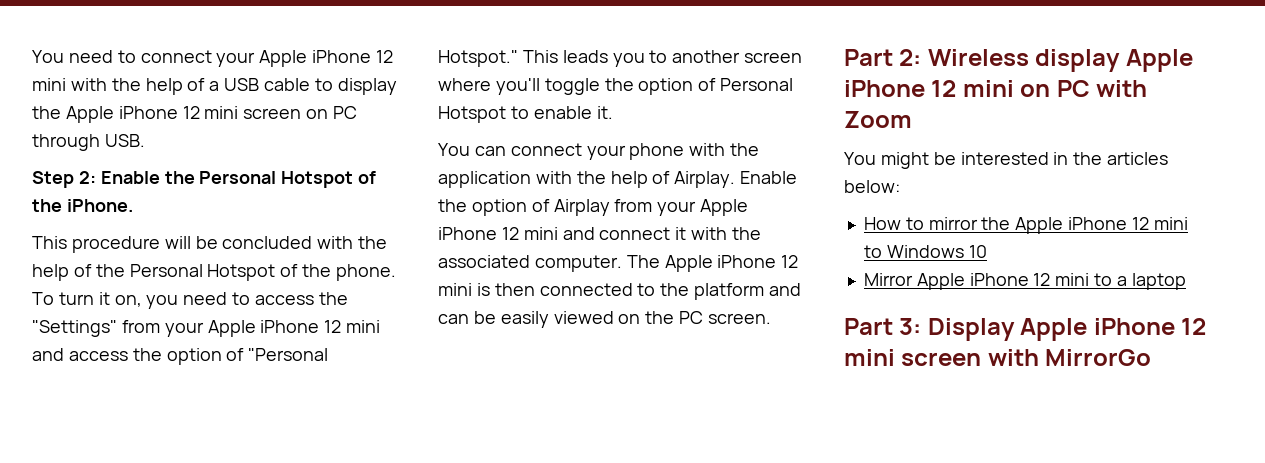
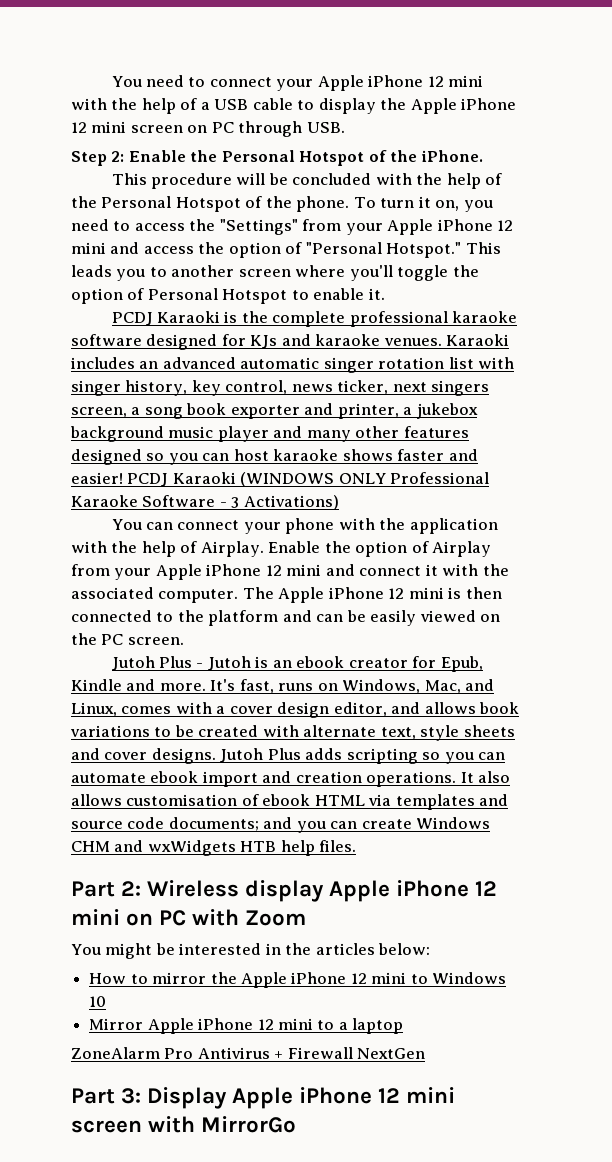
(613, 112) none -> [111,311,518,327] [71,334,510,350] [71,357,515,373] [71,380,490,396] [71,403,478,419] [70,426,469,442] [71,449,478,465] [71,472,490,487] [71,495,339,510] // PCDJ Karaoki is the complete professional karaoke software designed for KJs and karaoke venues. Karaoki includes an advanced automatic singer rotation list with singer history, key control, news ticker, next singers screen, a song book exporter and printer, a jukebox background music player and many other features designed so you can host karaoke shows faster and easier! PCDJ Karaoki (WINDOWS ONLY Professional Karaoke Software - 3 Activations)
(772, 318) none -> [111,656,483,672] [71,679,495,694] [71,702,520,718] [70,725,515,741] [71,748,506,764] [71,771,511,787] [71,794,509,810] [71,817,491,833] [71,840,357,856] // Jutoh Plus - Jutoh is an ebook creator for Epub, Kindle and more. It's fast, runs on Windows, Mac, and Linux, comes with a cover design editor, and allows book variations to be created with alternate text, style sheets and cover designs. Jutoh Plus adds scripting so you can automate ebook import and creation operations. It also allows customisation of ebook HTML via templates and source code documents; and you can create Windows CHM and wxWidgets HTB help files.
(1186, 281) none -> [71,1047,426,1059] // ZoneAlarm Pro Antivirus + Firewall NextGen

